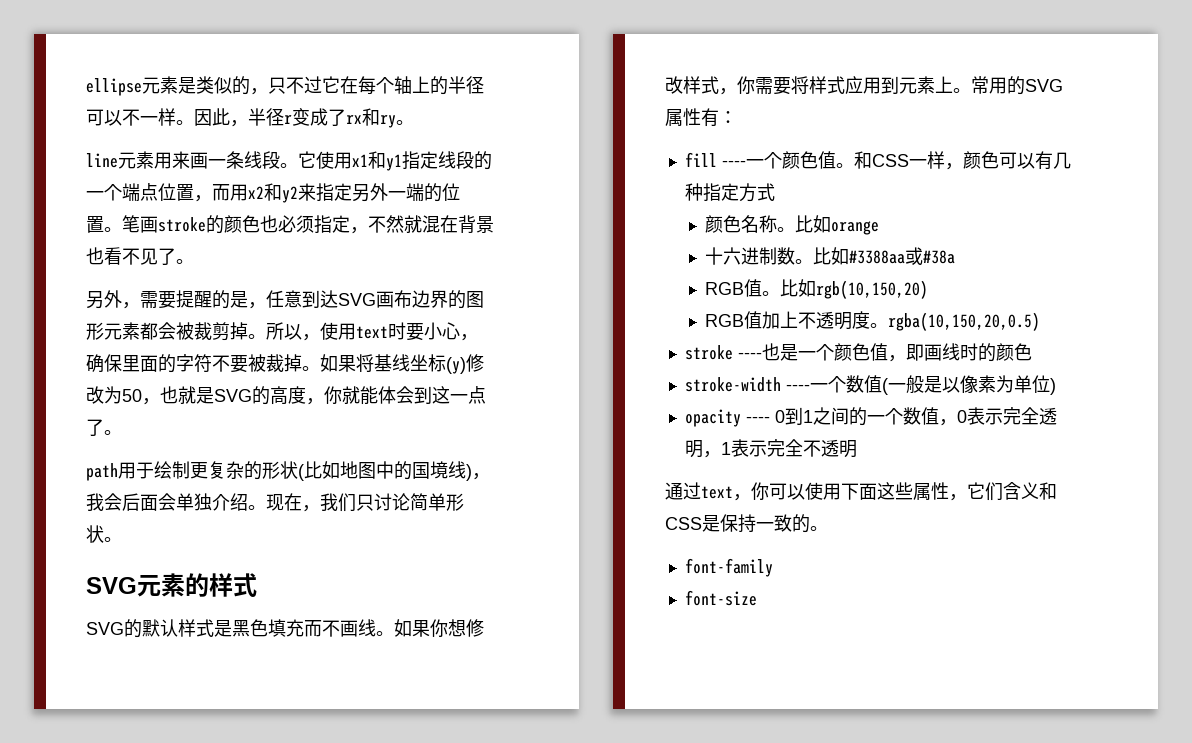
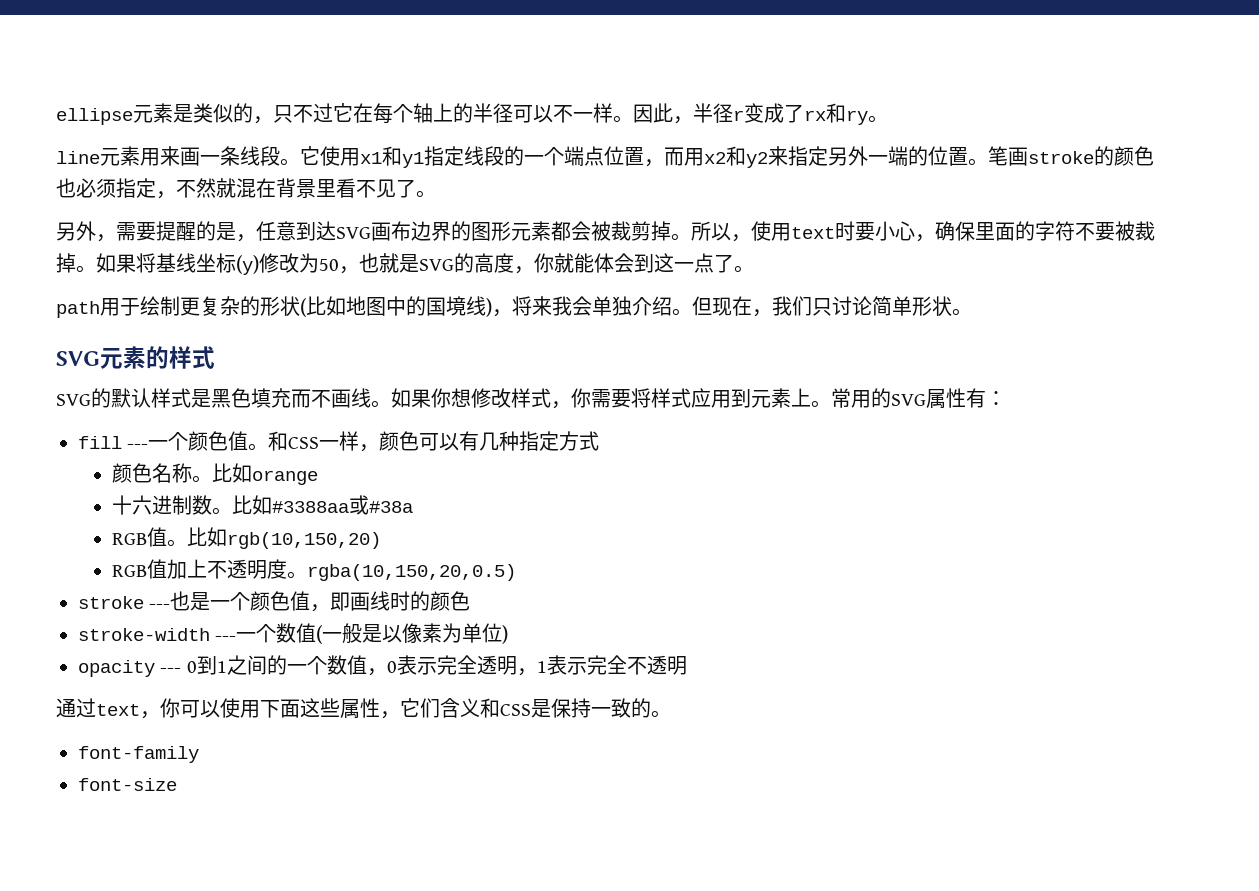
[86,247,104,265] 也 -> [316,179,336,197] 里
[86,493,158,511] 我会后面 -> [512,296,572,316] 将来我
(266, 507) none -> [692,296,712,316] 但
[721,160,746,167] ---- -> [127,444,149,449] ---
[737,352,762,359] ---- -> [149,604,171,609] ---
[785,384,810,391] ---- -> [215,636,237,641] ---
[745,416,770,423] ---- -> [160,668,182,673] ---

